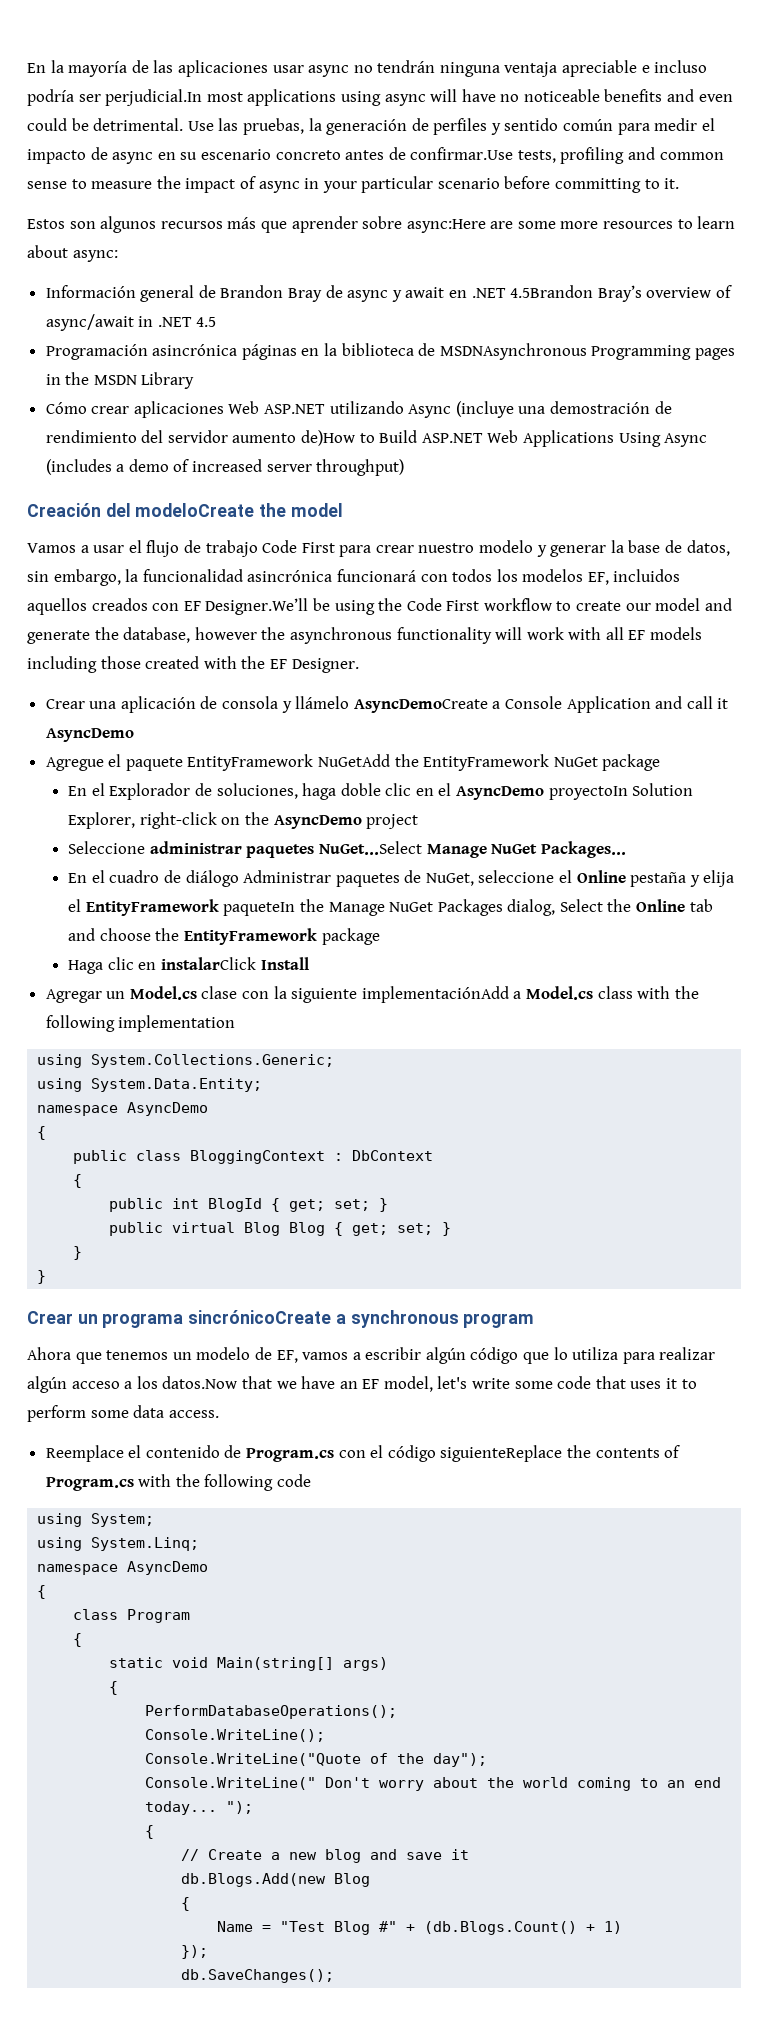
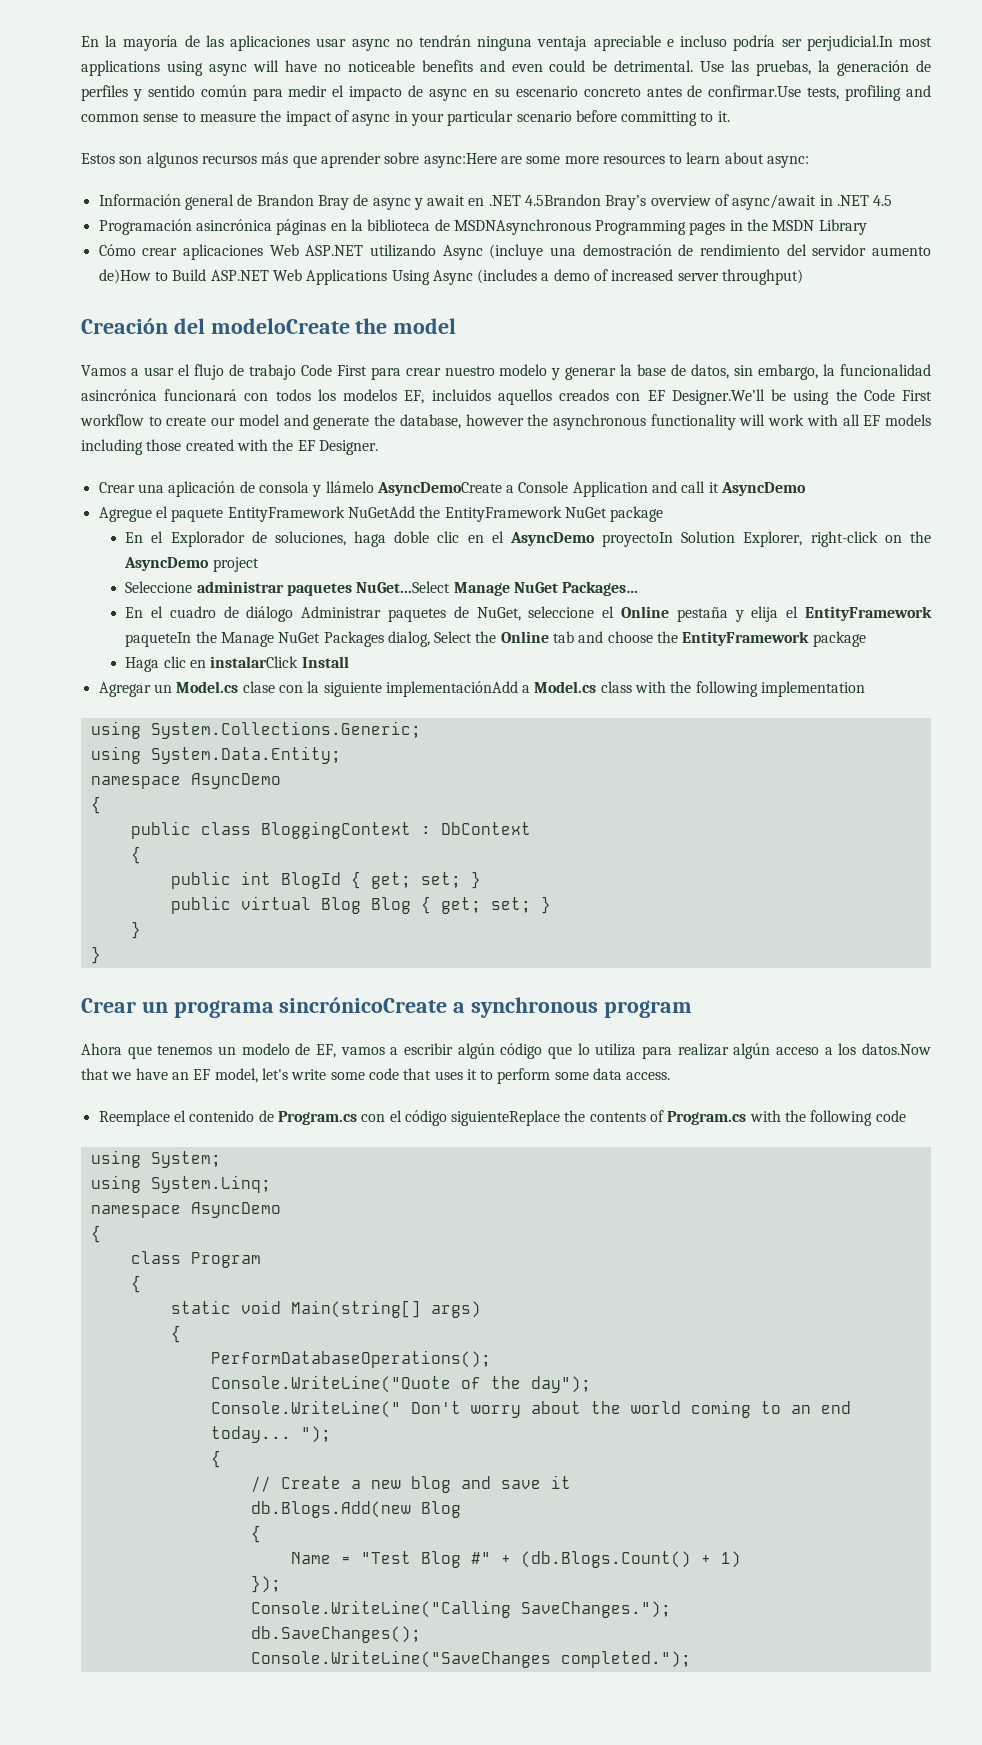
[145,1729,326,1742] // Console.WriteLine(); -> (491, 1359) none
(209, 1952) none -> [250,1600,671,1618] // Console.WriteLine("Calling SaveChanges.");
(335, 1976) none -> [250,1650,691,1668] // Console.WriteLine("SaveChanges completed.");

